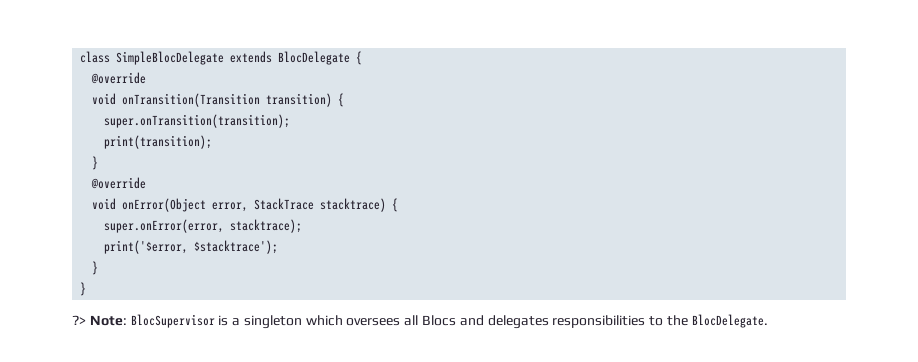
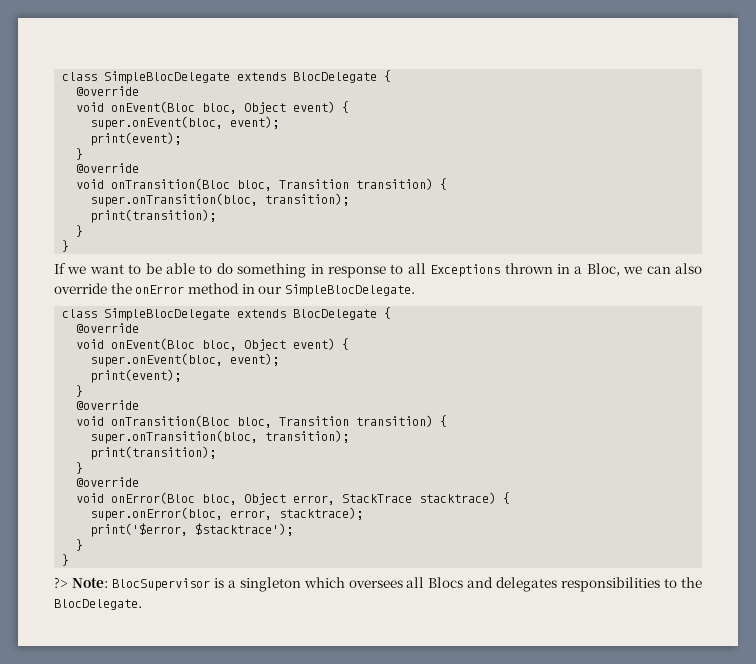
[80,51,363,65] [91,72,147,84] [92,93,345,107] [104,114,291,128] class SimpleBlocDelegate extends BlocDelegate { // @override // void onTransition(Transition transition) { // super.onTransition(transition); -> [62,70,392,84] [76,86,140,96] [76,101,350,114] [90,116,280,130] [90,132,182,146] [76,148,84,160] [76,163,140,173] [76,178,448,191] [90,193,350,207] [90,209,217,223] [76,225,84,237] [62,240,70,252] [54,263,702,278] [54,283,415,297] [62,307,392,321] [76,323,140,333] [76,338,350,351] [90,353,280,367] [90,369,182,383] [76,385,84,397] [76,400,140,410] [76,415,448,428] [90,430,350,444] class SimpleBlocDelegate extends BlocDelegate { // @override // void onEvent(Bloc bloc, Object event) { // super.onEvent(bloc, event); // print(event); // } // @override // void onTransition(Bloc bloc, Transition transition) { // super.onTransition(bloc, transition); // print(transition); // } // } // If we want to be able to do something in response to all Exceptions thrown in a Bloc, we can also override the onError method in our SimpleBlocDelegate. // class SimpleBlocDelegate extends BlocDelegate { // @override // void onEvent(Bloc bloc, Object event) { // super.onEvent(bloc, event); // print(event); // } // @override // void onTransition(Bloc bloc, Transition transition) { // super.onTransition(bloc, transition);
[122,198,207,212] onError(Object -> [111,492,287,505] onError(Bloc bloc, Object
[104,219,225,233] super.onError(error, -> [90,507,273,521] super.onError(bloc, error,

